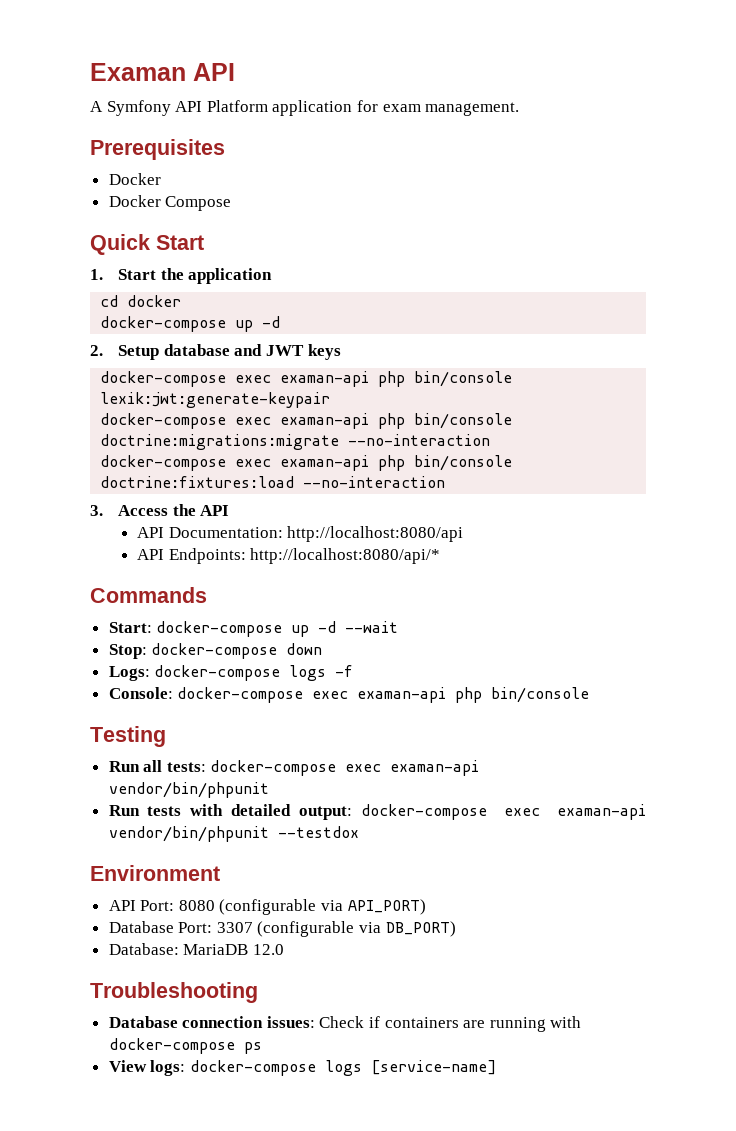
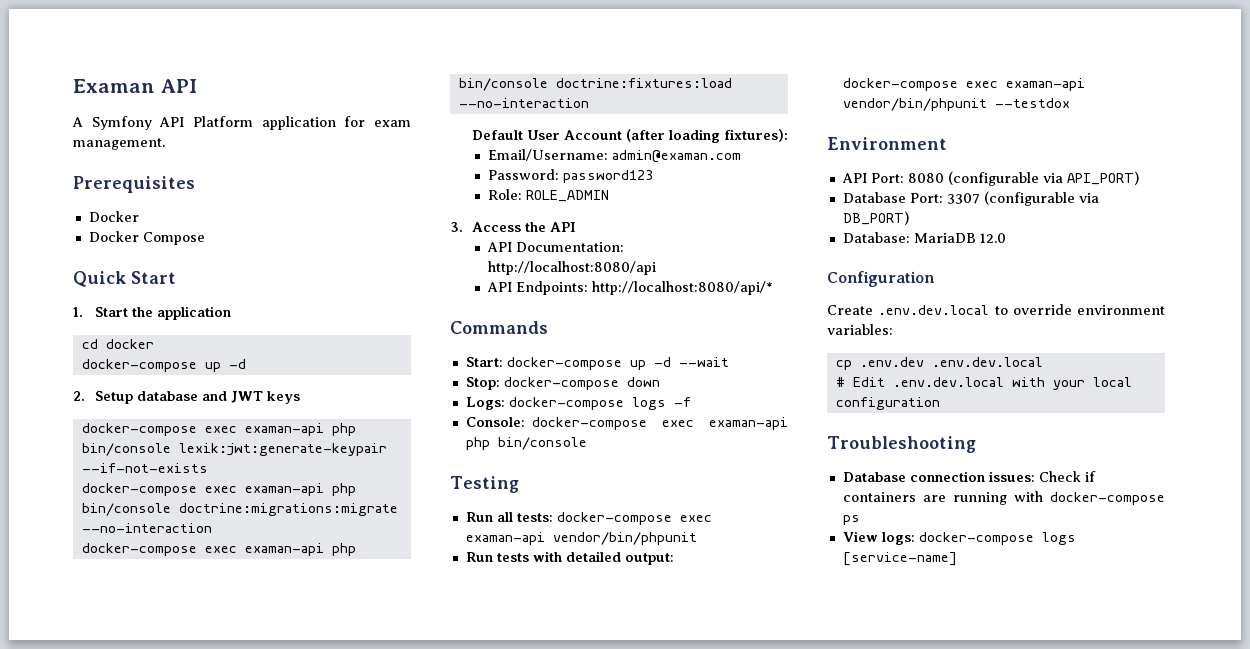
(331, 400) none -> [81,463,208,473] --if-not-exists
(446, 482) none -> [471,129,788,143] [487,149,741,163] [487,169,653,183] [487,189,609,202] // Default User Account (after loading fixtures): // Email/Username: admin@examan.com // Password: password123 // Role: ROLE_ADMIN
(284, 949) none -> [827,271,935,287] [827,304,1165,315] [827,324,893,335] [835,357,1043,370] [835,377,1132,390] [835,397,940,410] // Configuration // Create .env.dev.local to override environment variables: // cp .env.dev .env.dev.local // # Edit .env.dev.local with your local configuration

